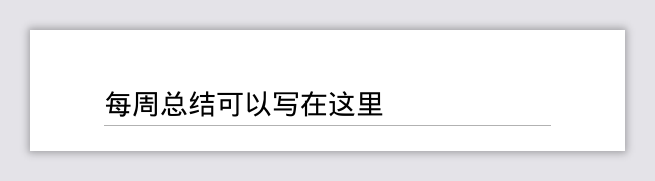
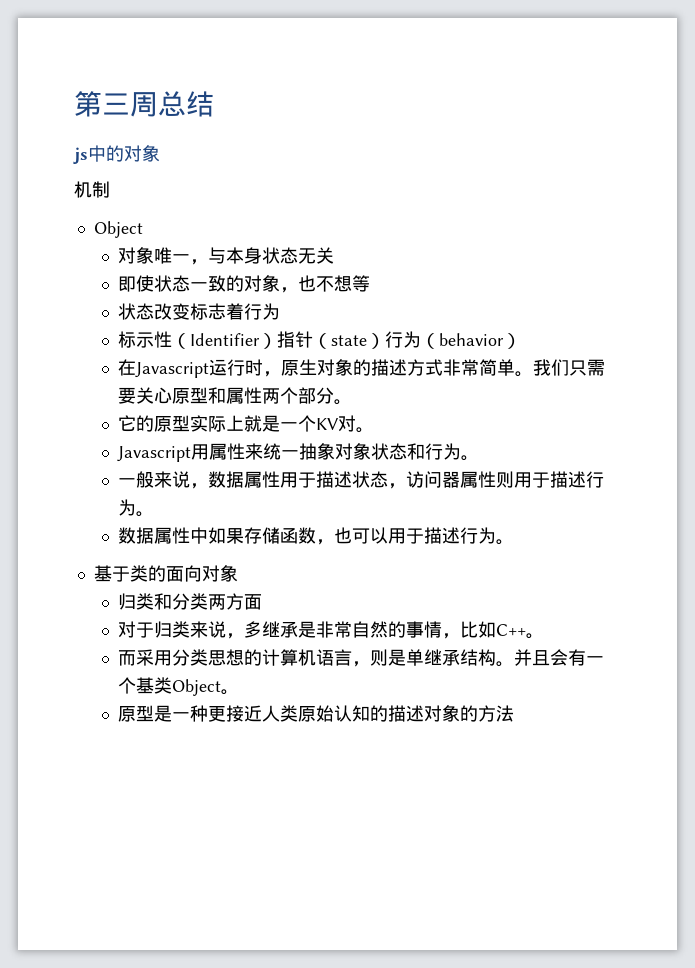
[104,91,132,117] 每 -> [74,91,130,117] 第三
[216,91,384,117] 可以写在这里 -> [73,145,160,164] [74,181,110,198] [93,221,143,238] [118,247,335,265] [118,275,371,293] [118,303,281,320] [118,331,522,349] [118,359,606,378] [118,387,353,405] [118,415,375,433] [117,443,480,462] [118,471,605,489] [118,499,155,517] [118,527,515,545] [93,565,238,582] [118,593,263,610] [118,621,545,639] [118,649,605,667] [118,677,240,696] [118,705,515,722] // js中的对象 // 机制 // Object // 对象唯一，与本身状态无关 // 即使状态一致的对象，也不想等 // 状态改变标志着行为 // 标示性（Identifier）指针（state）行为（behavior） // 在Javascript运行时，原生对象的描述方式非常简单。我们只需要关心原型和属性两个部分。 // 它的原型实际上就是一个KV对。 // Javascript用属性来统一抽象对象状态和行为。 // 一般来说，数据属性用于描述状态，访问器属性则用于描述行为。 // 数据属性中如果存储函数，也可以用于描述行为。 // 基于类的面向对象 // 归类和分类两方面 // 对于归类来说，多继承是非常自然的事情，比如C++。 // 而采用分类思想的计算机语言，则是单继承结构。并且会有一个基类Object。 // 原型是一种更接近人类原始认知的描述对象的方法

